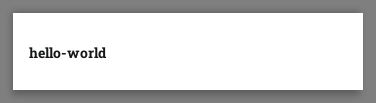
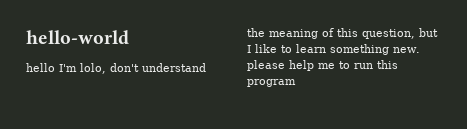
(107, 53) none -> [26,63,206,74] [247,28,438,39] [247,44,420,55] [247,60,398,71] [247,79,296,87] // hello I'm lolo, don't understand the meaning of this question, but I like to learn something new. please help me to run this program

